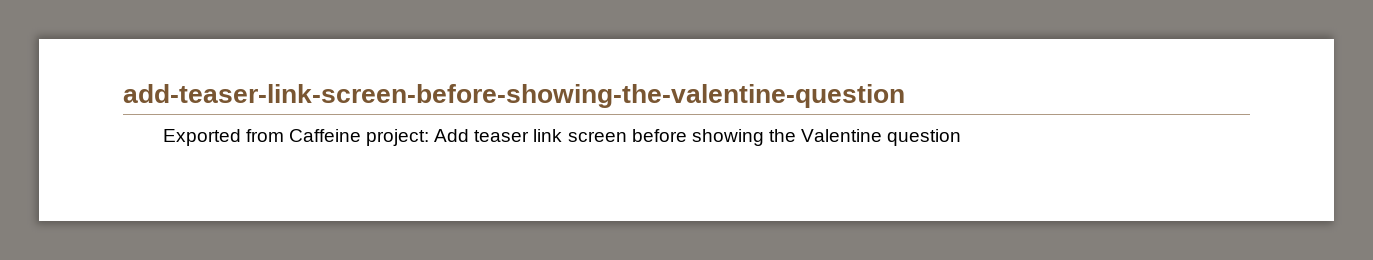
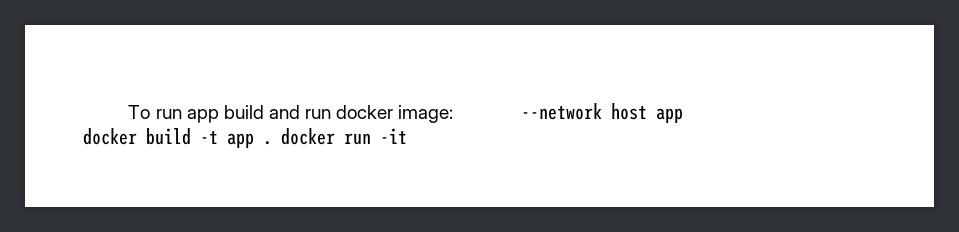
[123,84,905,108] [162,129,962,146] add-teaser-link-screen-before-showing-the-valentine-question // Exported from Caffeine project: Add teaser link screen before showing the Valentine question -> [128,105,454,123] [83,128,407,148] [521,103,683,123] To run app build and run docker image: docker build -t app . docker run -it --network host app

